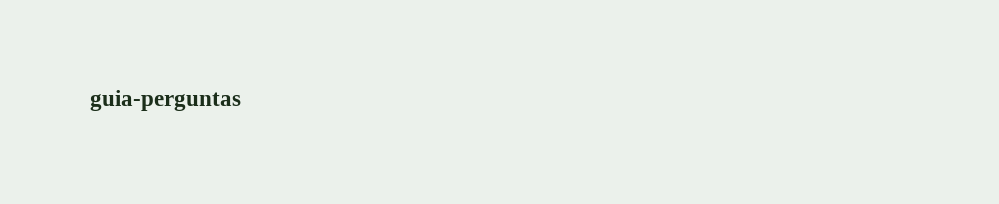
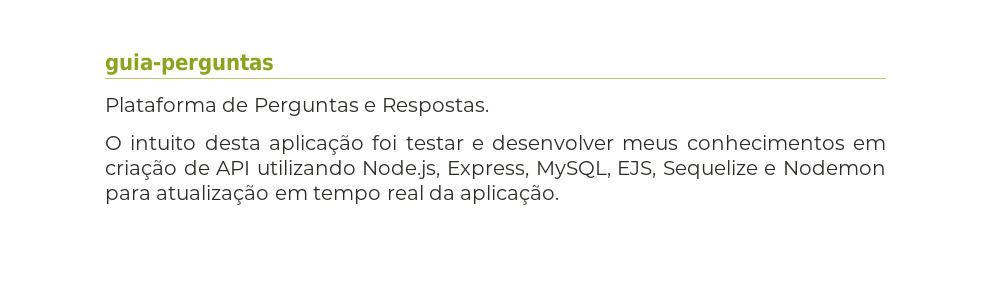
(241, 100) none -> [105,97,489,116] [105,135,886,155] [105,160,887,180] [105,185,560,205] // Plataforma de Perguntas e Respostas. // O intuito desta aplicação foi testar e desenvolver meus conhecimentos em criação de API utilizando Node.js, Express, MySQL, EJS, Sequelize e Nodemon para atualização em tempo real da aplicação.

